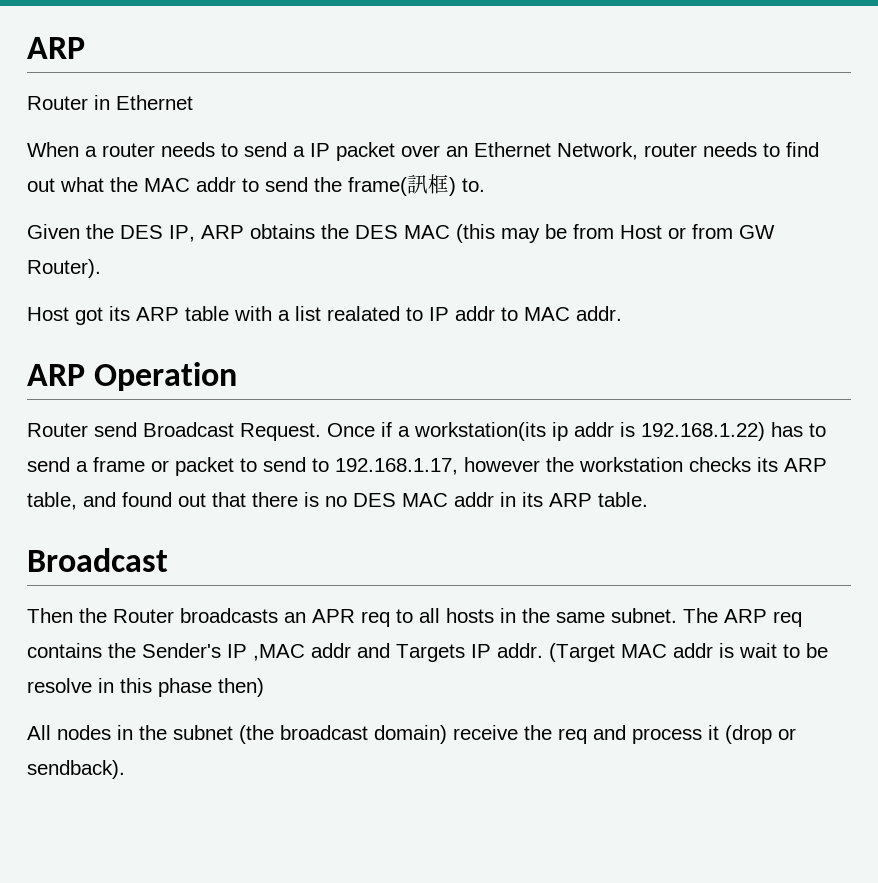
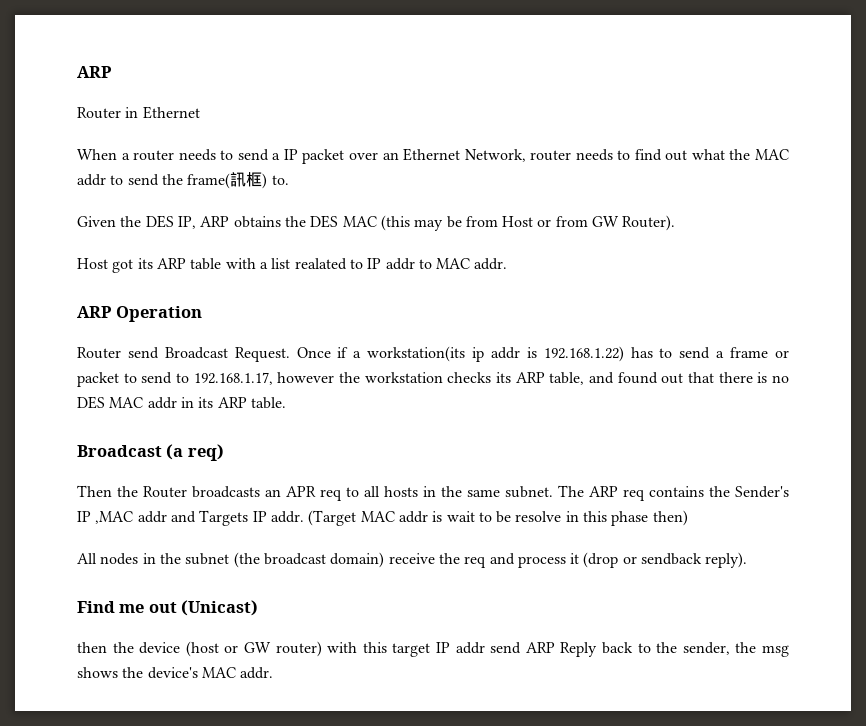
(168, 560) none -> [166,444,224,461] (a req)
[27,760,125,779] sendback). -> [641,552,748,568] [77,600,259,616] [77,641,790,657] [77,667,274,679] sendback reply). // Find me out (Unicast) // then the device (host or GW router) with this target IP addr send ARP Reply back to the sender, the msg shows the device's MAC addr.

